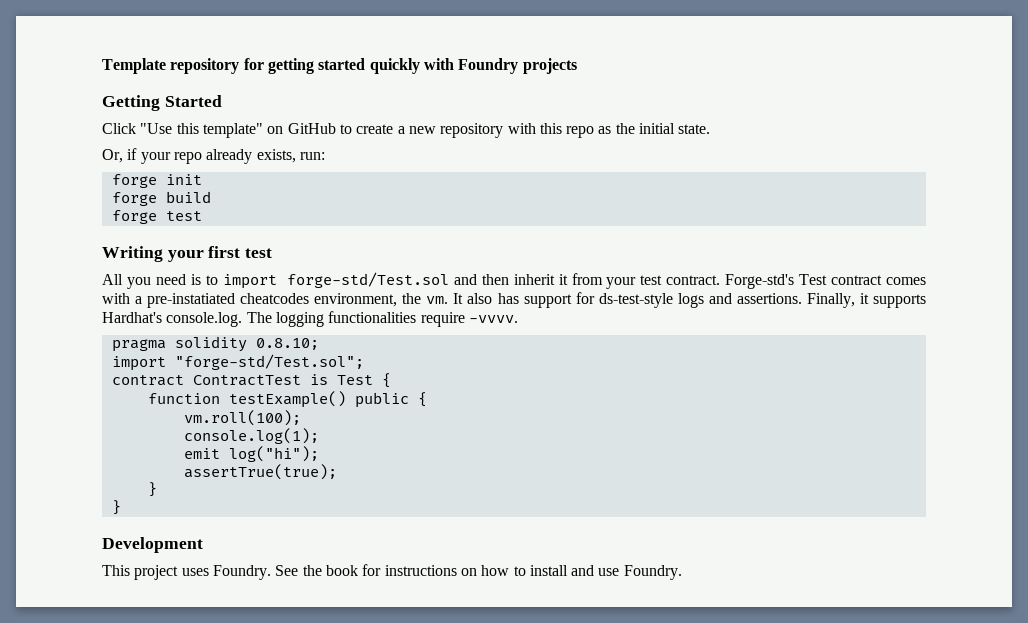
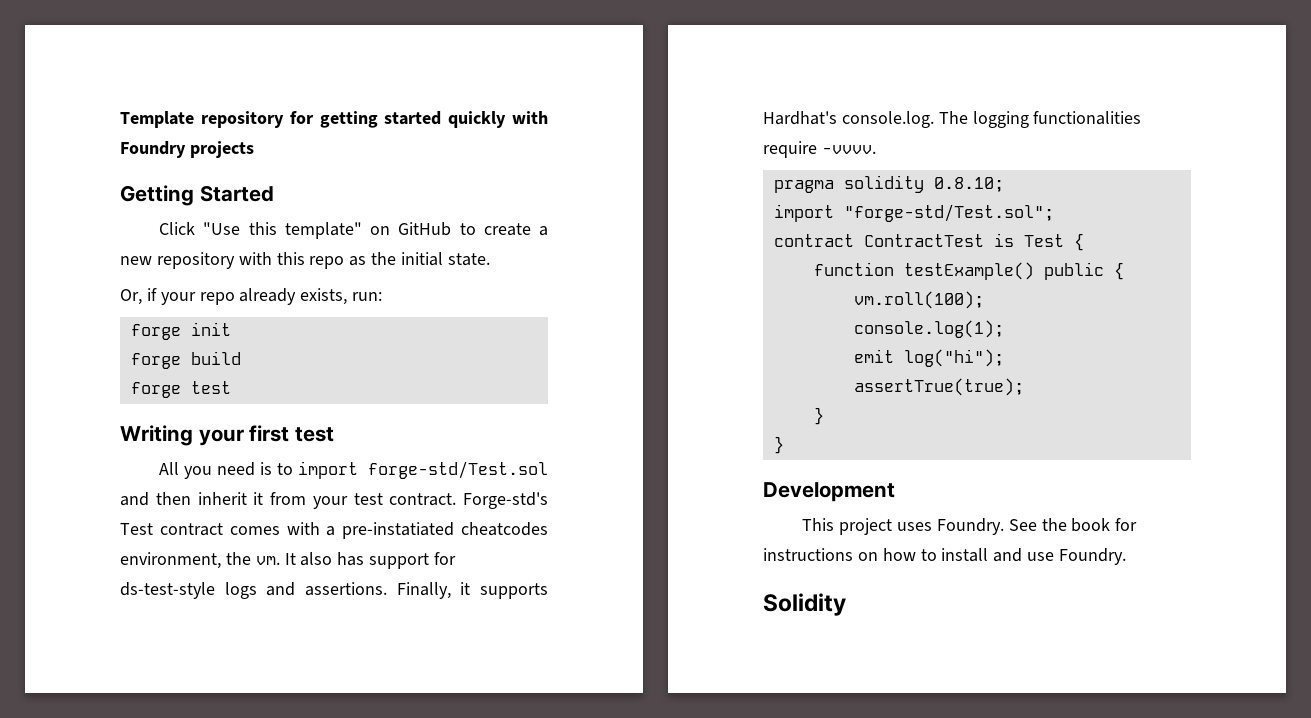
(682, 572) none -> [763,593,846,616] // Solidity

